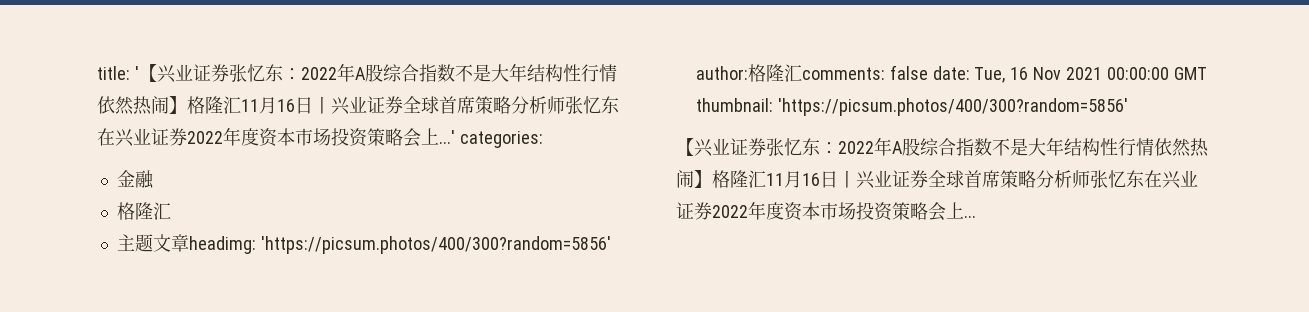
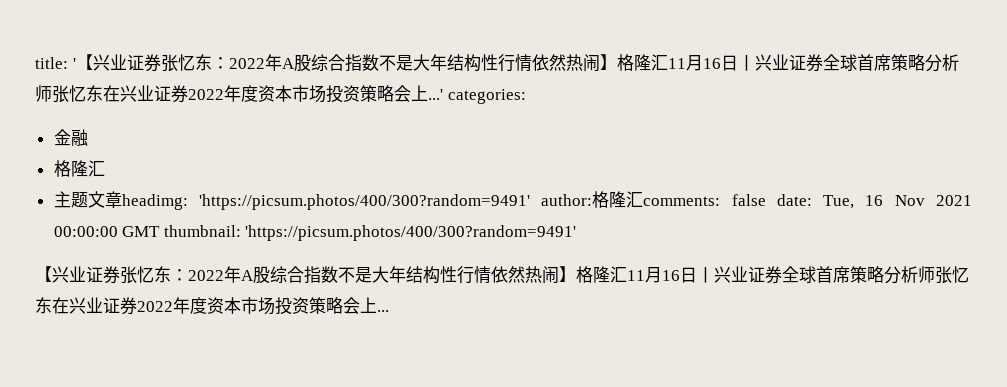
[260,236,611,254] 'https://picsum.photos/400/300?random=5856' -> [198,194,530,210] 'https://picsum.photos/400/300?random=9491'
[777,98,1128,116] 'https://picsum.photos/400/300?random=5856' -> [245,225,577,241] 'https://picsum.photos/400/300?random=9491'

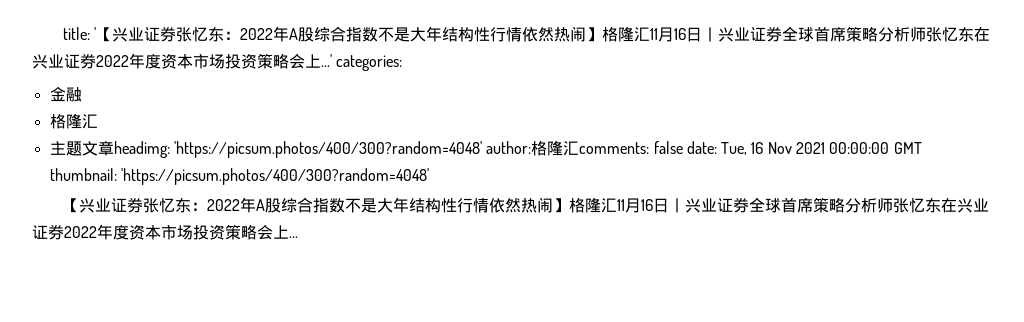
[198,194,530,210] 'https://picsum.photos/400/300?random=9491' -> [173,141,482,158] 'https://picsum.photos/400/300?random=4048'
[245,225,577,241] 'https://picsum.photos/400/300?random=9491' -> [120,168,429,185] 'https://picsum.photos/400/300?random=4048'

